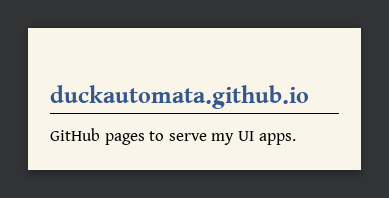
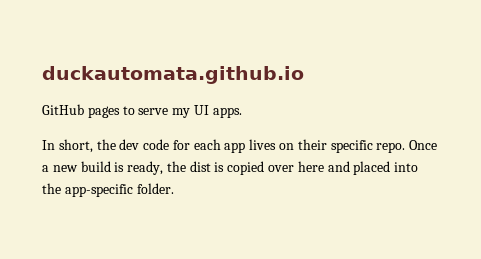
(296, 139) none -> [42,139,438,153] [42,161,419,175] [42,183,174,197] // In short, the dev code for each app lives on their specific repo. Once a new build is ready, the dist is copied over here and placed into the app-specific folder.

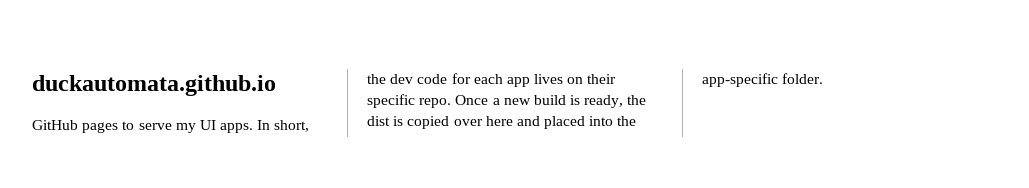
(242, 112) // -> (254, 128) none

